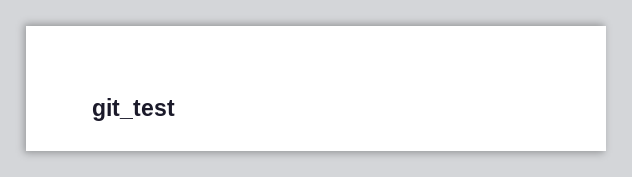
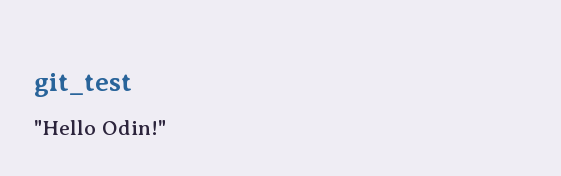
(175, 109) none -> [34,120,166,135] // "Hello Odin!"

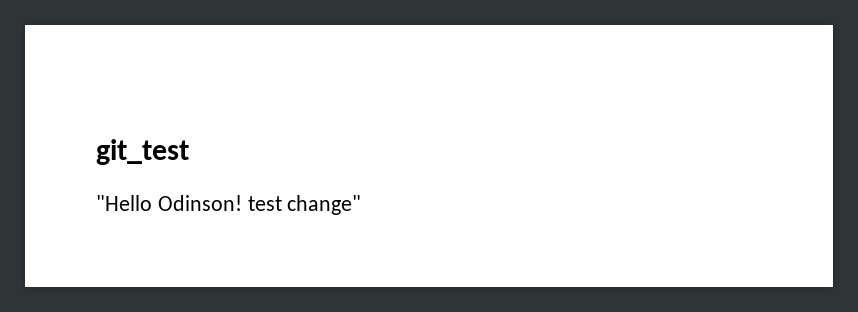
[101,120,166,135] Odin!" -> [157,195,362,215] Odinson! test change"

